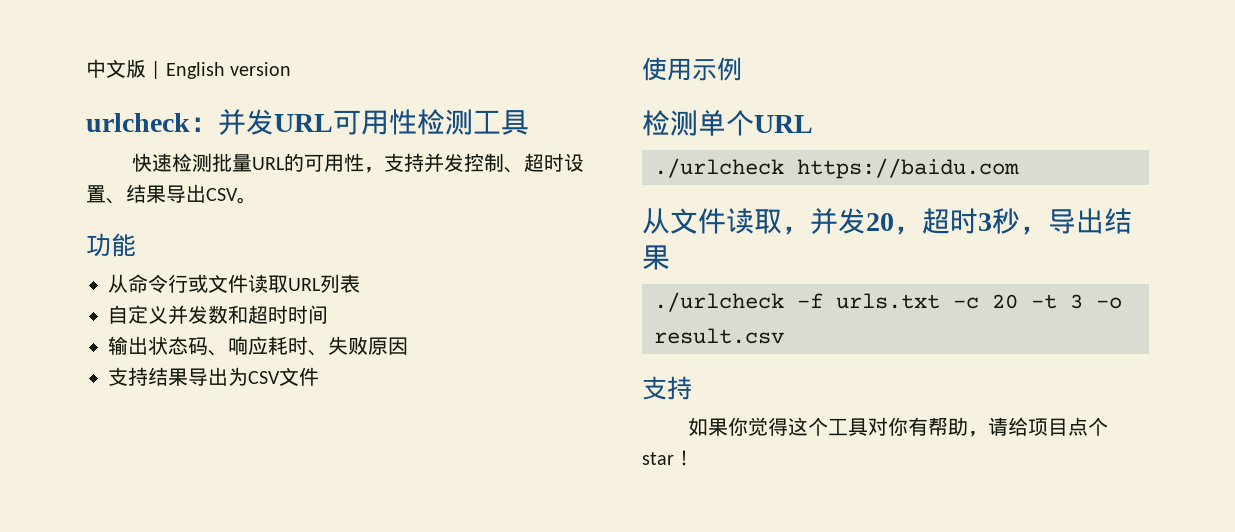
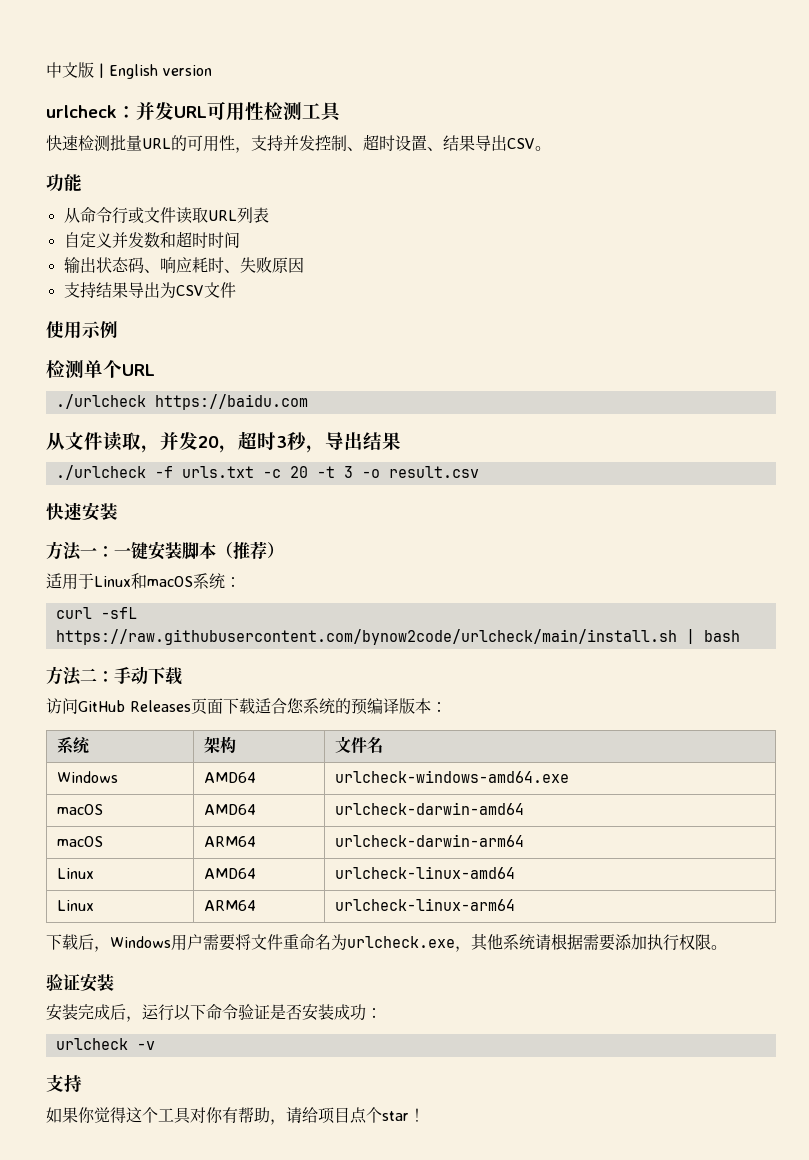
(784, 336) none -> [46,502,118,521] [46,541,284,561] [46,573,241,590] [55,607,137,619] [55,629,740,645] [46,666,183,686] [46,698,447,715] [56,736,90,754] [203,736,236,753] [334,736,383,754] [56,771,118,783] [203,772,256,783] [334,770,569,783] [56,804,103,815] [203,804,256,815] [334,802,524,815] [56,836,103,847] [203,836,256,847] [334,834,524,847] [56,868,94,879] [203,868,256,879] [334,866,515,879] [56,900,94,911] [203,900,256,911] [334,898,515,911] [46,933,727,952] [46,973,114,992] [46,1004,382,1022] [55,1038,155,1050] // 快速安装 // 方法一：一键安装脚本（推荐） // 适用于Linux和macOS系统： // curl -sfL https://raw.githubusercontent.com/bynow2code/urlcheck/main/install.sh | bash // 方法二：手动下载 // 访问GitHub Releases页面下载适合您系统的预编译版本： // 系统 | 架构 | 文件名 // Windows | AMD64 | urlcheck-windows-amd64.exe // macOS | AMD64 | urlcheck-darwin-amd64 // macOS | ARM64 | urlcheck-darwin-arm64 // Linux | AMD64 | urlcheck-linux-amd64 // Linux | ARM64 | urlcheck-linux-arm64 // 下载后，Windows用户需要将文件重命名为urlcheck.exe，其他系统请根据需要添加执行权限。 // 验证安装 // 安装完成后，运行以下命令验证是否安装成功： // urlcheck -v

